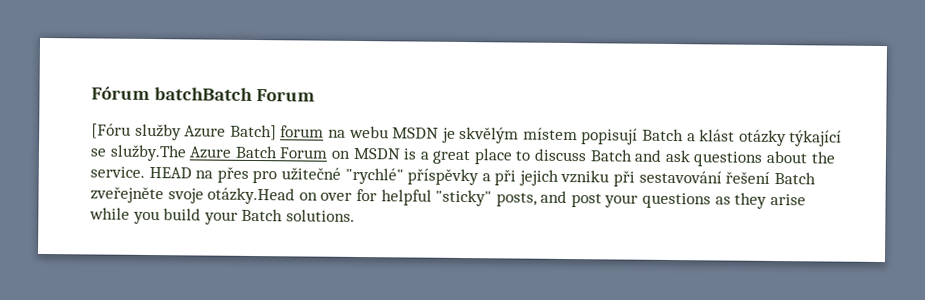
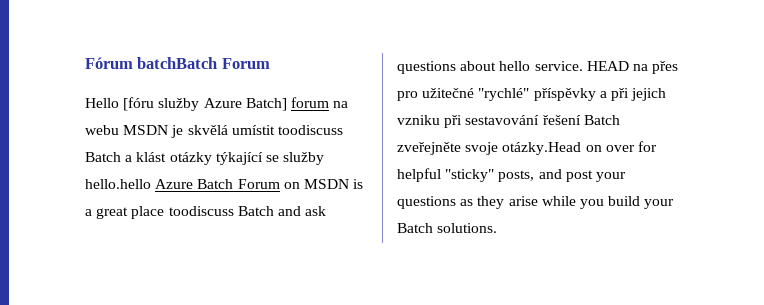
[91,123,131,139] [Fóru -> [85,97,155,111] Hello [fóru
[459,126,639,145] skvělým místem popisují -> [187,125,343,135] skvělá umístit toodiscuss
[109,144,187,162] služby.The -> [283,152,325,165] [85,179,151,189] služby hello.hello
[515,148,588,162] to discuss -> [168,206,234,216] toodiscuss
[810,151,836,164] the -> [499,61,531,71] hello

